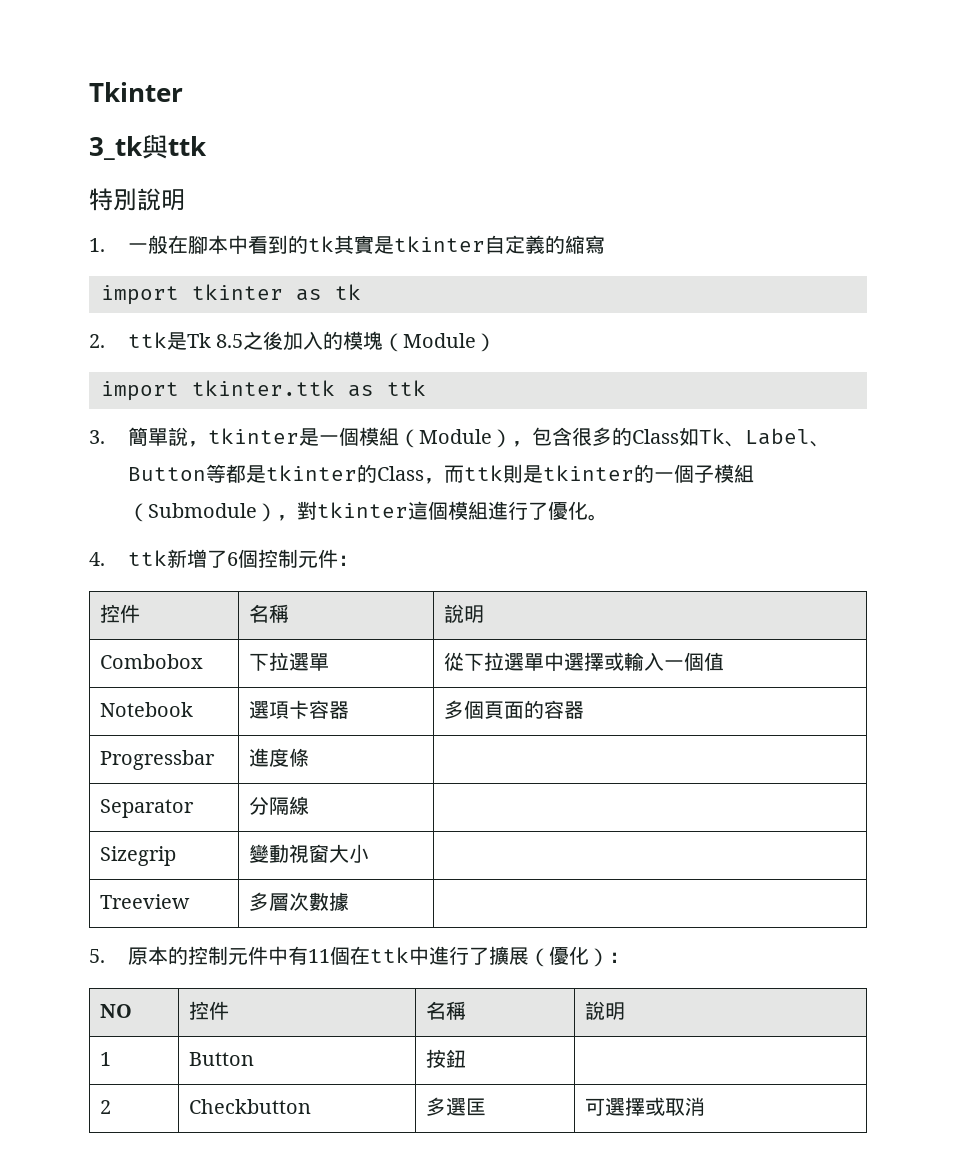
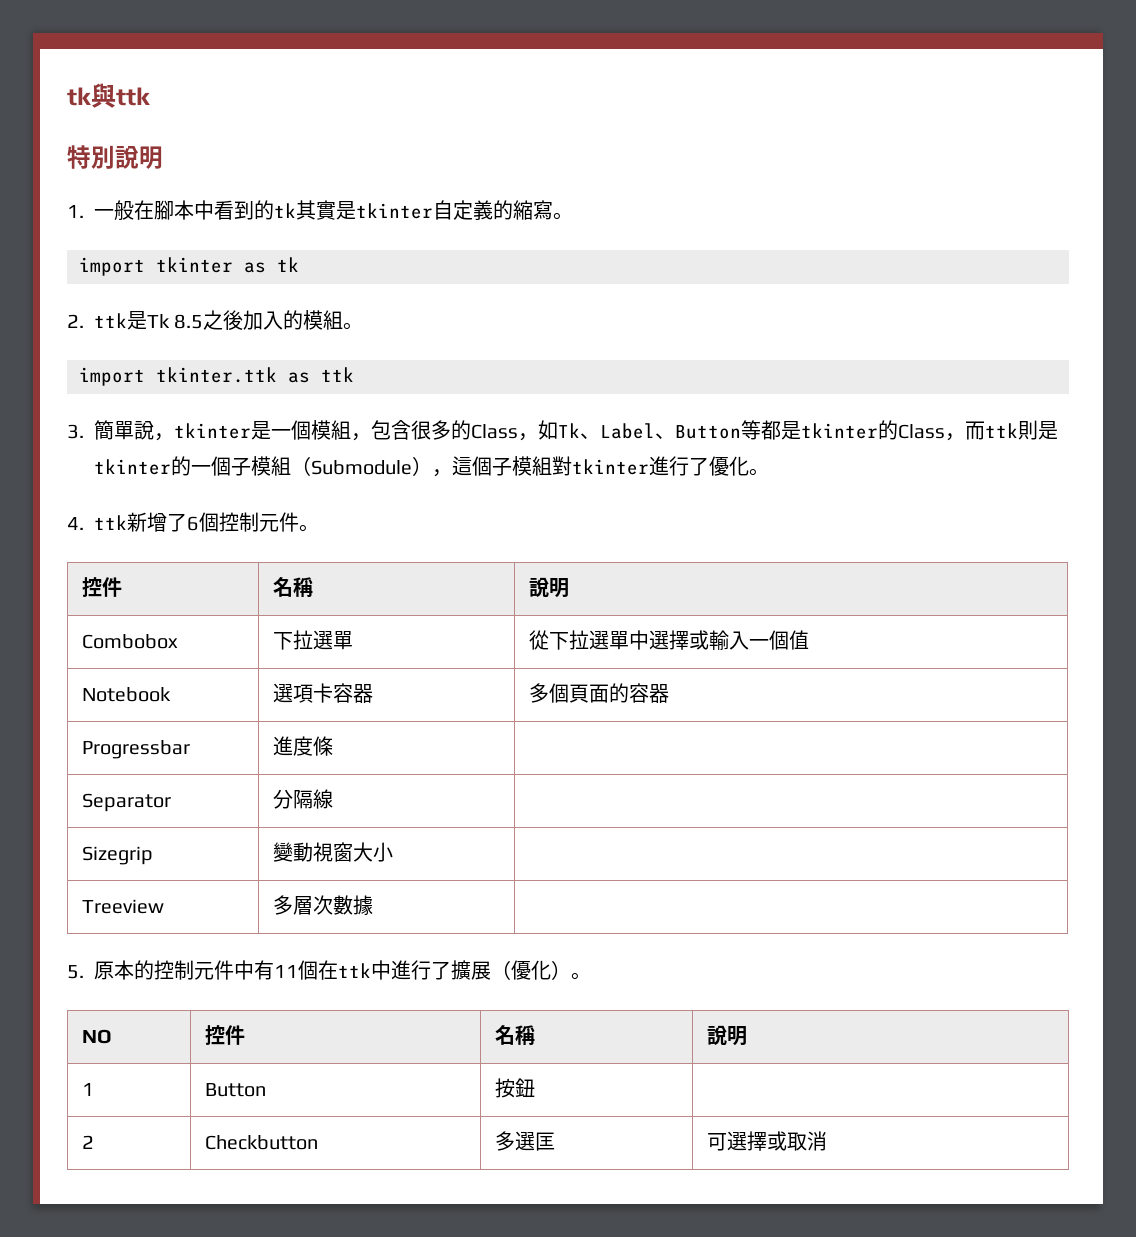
[89,82,183,102] [89,136,143,160] Tkinter // 3_tk -> [67,87,91,106] tk
(605, 244) none -> [553,212,573,220] 。
[362,331,496,352] 塊（Module） -> [323,310,364,330] 組。
[398,429,512,448] （Module） -> (351, 430) none
(679, 436) none -> [518,433,538,441] ，
[296,501,488,520] 對tkinter這個模組 -> [452,456,649,476] 這個子模組對tkinter
[337,555,358,566] ： -> [299,524,319,532] 。
[608,952,629,963] ： -> [571,972,591,980] 。

